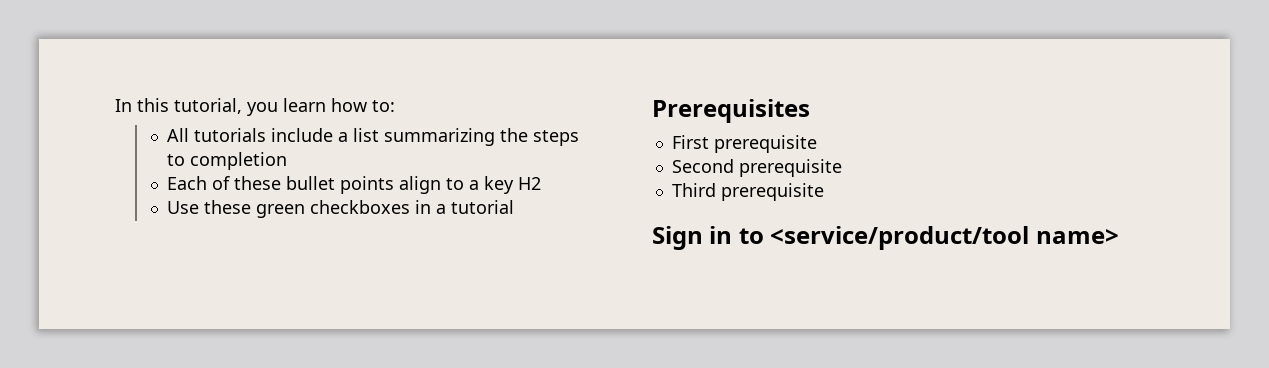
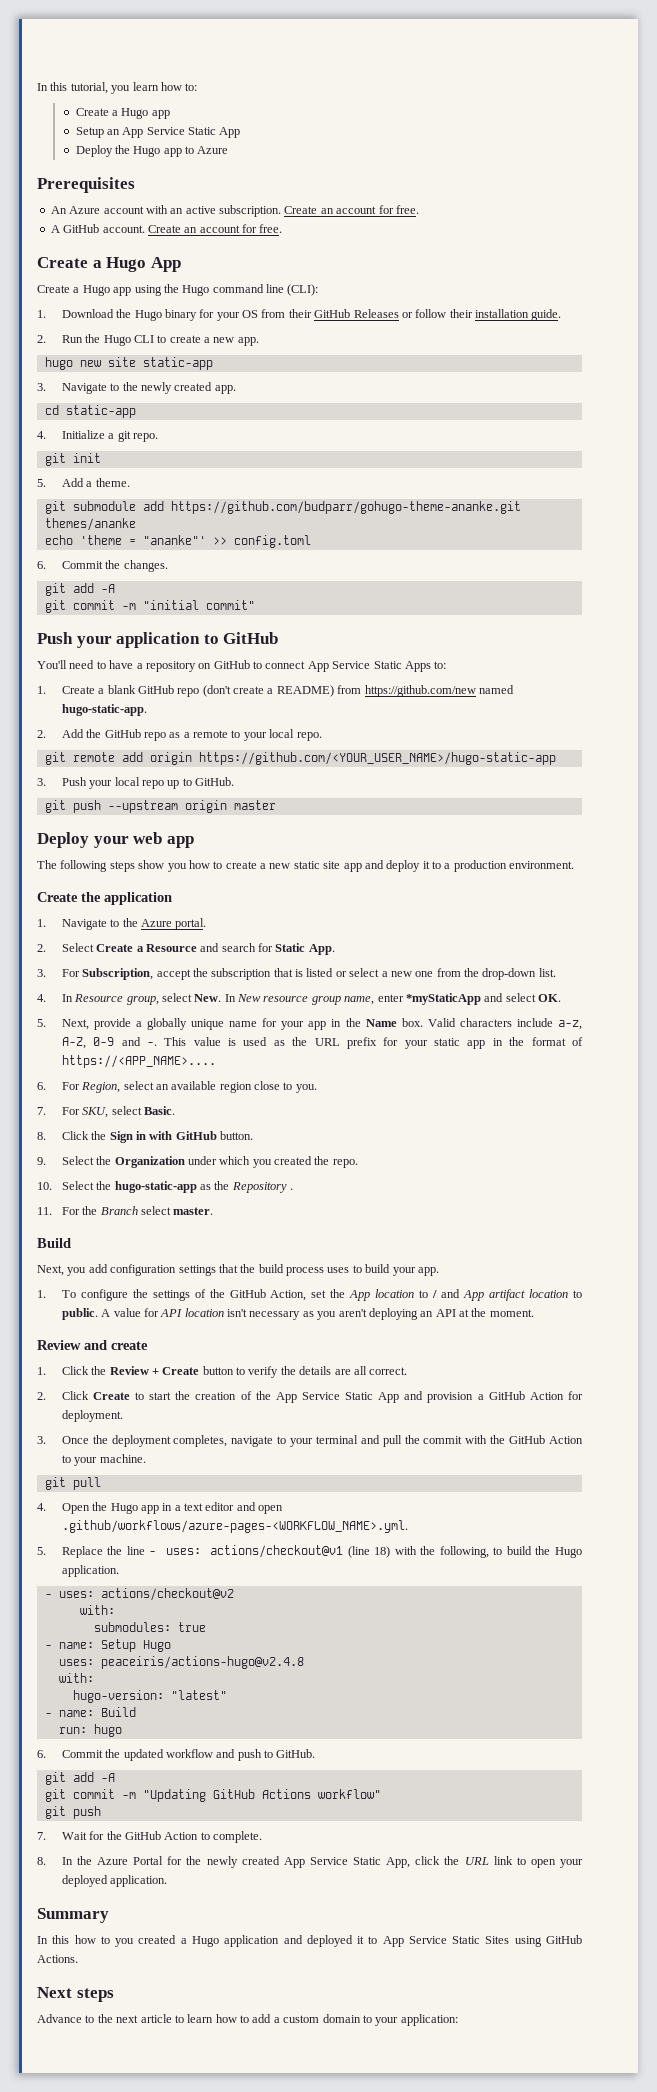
[167,128,580,146] [167,152,288,170] [167,176,542,194] [167,200,515,218] [652,99,810,123] [671,135,817,153] [671,159,842,177] [671,183,824,201] [652,226,1119,250] All tutorials include a list summarizing the steps to completion // Each of these bullet points align to a key H2 // Use these green checkboxes in a tutorial // Prerequisites // First prerequisite // Second prerequisite // Third prerequisite // Sign in to <service/product/tool name> -> [75,108,170,119] [75,127,241,138] [75,145,229,157] [37,177,135,193] [50,205,419,217] [50,224,283,233] [37,257,181,272] [37,284,319,296] [37,309,562,321] [37,334,259,346] [44,357,213,370] [37,382,236,394] [44,405,136,418] [37,430,158,442] [44,453,101,466] [37,478,130,487] [44,501,521,514] [44,518,136,531] [44,535,311,548] [37,560,168,572] [44,583,115,596] [44,600,255,613] [37,632,279,648] [37,660,447,672] [37,685,514,697] [61,704,147,716] [37,729,322,741] [44,752,556,765] [37,777,235,789] [44,800,276,813] [37,832,194,848] [37,860,575,872] [37,892,172,905] [37,918,207,930] [37,943,335,955] [37,968,556,980] [37,993,562,1005] [37,1018,583,1030] [61,1037,583,1049] [61,1055,216,1068] [37,1081,317,1093] [37,1106,175,1118] [37,1131,254,1143] [37,1156,358,1168] [37,1181,294,1193] [37,1206,214,1215] [37,1238,71,1248] [37,1264,439,1276] [37,1289,582,1301] [61,1308,534,1320] [37,1340,148,1350] [37,1366,408,1378] [37,1391,583,1403] [61,1410,123,1422] [37,1435,583,1447] [61,1454,146,1466] [44,1477,101,1490] [37,1502,284,1514] [61,1520,408,1533] [37,1545,582,1558] [61,1565,119,1577] [44,1588,234,1601] [79,1605,115,1615] [93,1622,206,1632] [44,1639,171,1652] [58,1656,304,1669] [58,1673,94,1683] [72,1690,227,1703] [44,1707,136,1717] [58,1724,122,1737] [37,1749,316,1761] [44,1772,115,1785] [44,1789,381,1802] [44,1806,101,1819] [37,1831,263,1843] [37,1856,584,1868] [61,1875,168,1887] [37,1908,109,1923] [37,1935,582,1947] [37,1955,78,1963] [37,1987,114,2002] [37,2014,458,2026] Create a Hugo app // Setup an App Service Static App // Deploy the Hugo app to Azure // Prerequisites // An Azure account with an active subscription. Create an account for free. // A GitHub account. Create an account for free. // Create a Hugo App // Create a Hugo app using the Hugo command line (CLI): // 1. Download the Hugo binary for your OS from their GitHub Releases or follow their installation guide. // 2. Run the Hugo CLI to create a new app. // hugo new site static-app // 3. Navigate to the newly created app. // cd static-app // 4. Initialize a git repo. // git init // 5. Add a theme. // git submodule add https://github.com/budparr/gohugo-theme-ananke.git themes/ananke // echo 'theme = "ananke"' >> config.toml // 6. Commit the changes. // git add -A // git commit -m "initial commit" // Push your application to GitHub // You'll need to have a repository on GitHub to connect App Service Static Apps to: // 1. Create a blank GitHub repo (don't create a README) from https://github.com/new named hugo-static-app. // 2. Add the GitHub repo as a remote to your local repo. // git remote add origin https://github.com/<YOUR_USER_NAME>/hugo-static-app // 3. Push your local repo up to GitHub. // git push --upstream origin master // Deploy your web app // The following steps show you how to create a new static site app and deploy it to a production environment. // Create the application // 1. Navigate to the Azure portal. // 2. Select Create a Resource and search for Static App. // 3. For Subscription, accept the subscription that is listed or select a new one from the drop-down list. // 4. In Resource group, select New. In New resource group name, enter *myStaticApp and select OK. // 5. Next, provide a globally unique name for your app in the Name box. Valid characters include a-z, A-Z, 0-9 and -. This value is used as the URL prefix for your static app in the format of https://<APP_NAME>.... // 6. For Region, select an available region close to you. // 7. For SKU, select Basic. // 8. Click the Sign in with GitHub button. // 9. Select the Organization under which you created the repo. // 10. Select the hugo-static-app as the Repository . // 11. For the Branch select master. // Build // Next, you add configuration settings that the build process uses to build your app. // 1. To configure the settings of the GitHub Action, set the App location to / and App artifact location to public. A value for API location isn't necessary as you aren't deploying an API at the moment. // Review and create // 1. Click the Review + Create button to verify the details are all correct. // 2. Click Create to start the creation of the App Service Static App and provision a GitHub Action for deployment. // 3. Once the deployment completes, navigate to your terminal and pull the commit with the GitHub Action to your machine. // git pull // 4. Open the Hugo app in a text editor and open .github/workflows/azure-pages-<WORKFLOW_NAME>.yml. // 5. Replace the line - uses: actions/checkout@v1 (line 18) with the following, to build the Hugo application. // - uses: actions/checkout@v2 // with: // submodules: true // - name: Setup Hugo // uses: peaceiris/actions-hugo@v2.4.8 // with: // hugo-version: "latest" // - name: Build // run: hugo // 6. Commit the updated workflow and push to GitHub. // git add -A // git commit -m "Updating GitHub Actions workflow" // git push // 7. Wait for the GitHub Action to complete. // 8. In the Azure Portal for the newly created App Service Static App, click the URL link to open your deployed application. // Summary // In this how to you created a Hugo application and deployed it to App Service Static Sites using GitHub Actions. // Next steps // Advance to the next article to learn how to add a custom domain to your application:

